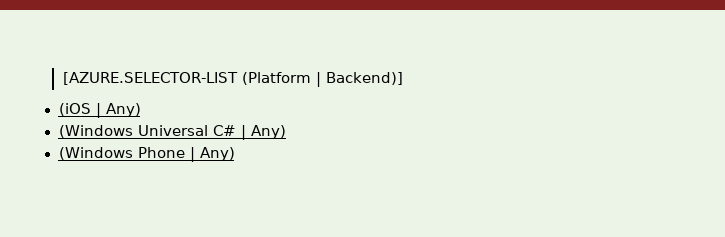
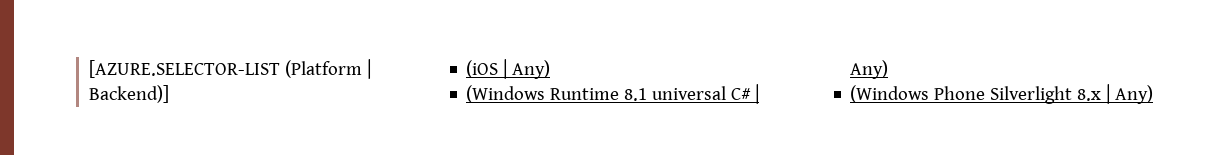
[137,125,208,136] Universal -> [550,86,727,101] Runtime 8.1 universal
(185, 152) none -> [990,86,1102,104] Silverlight 8.x

